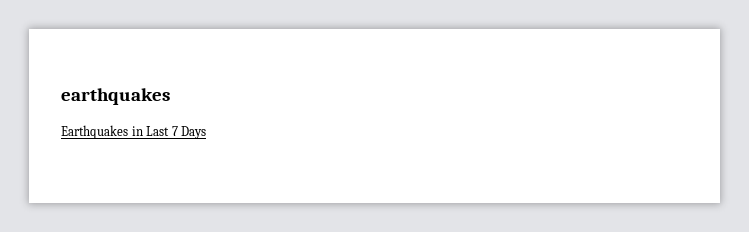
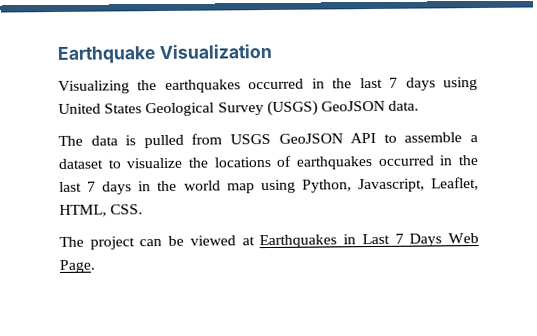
[61,88,170,105] earthquakes // -> [57,43,272,64] [58,77,479,94] [58,100,420,117] [58,132,479,149] [58,155,479,170] [59,177,479,195] [59,204,144,217] [59,235,255,250] Earthquake Visualization // Visualizing the earthquakes occurred in the last 7 days using United States Geological Survey (USGS) GeoJSON data. // The data is pulled from USGS GeoJSON API to assemble a dataset to visualize the locations of earthquakes occurred in the last 7 days in the world map using Python, Javascript, Leaflet, HTML, CSS. // The project can be viewed at
(207, 132) none -> [448,233,480,244] [59,259,95,273] Web Page.

